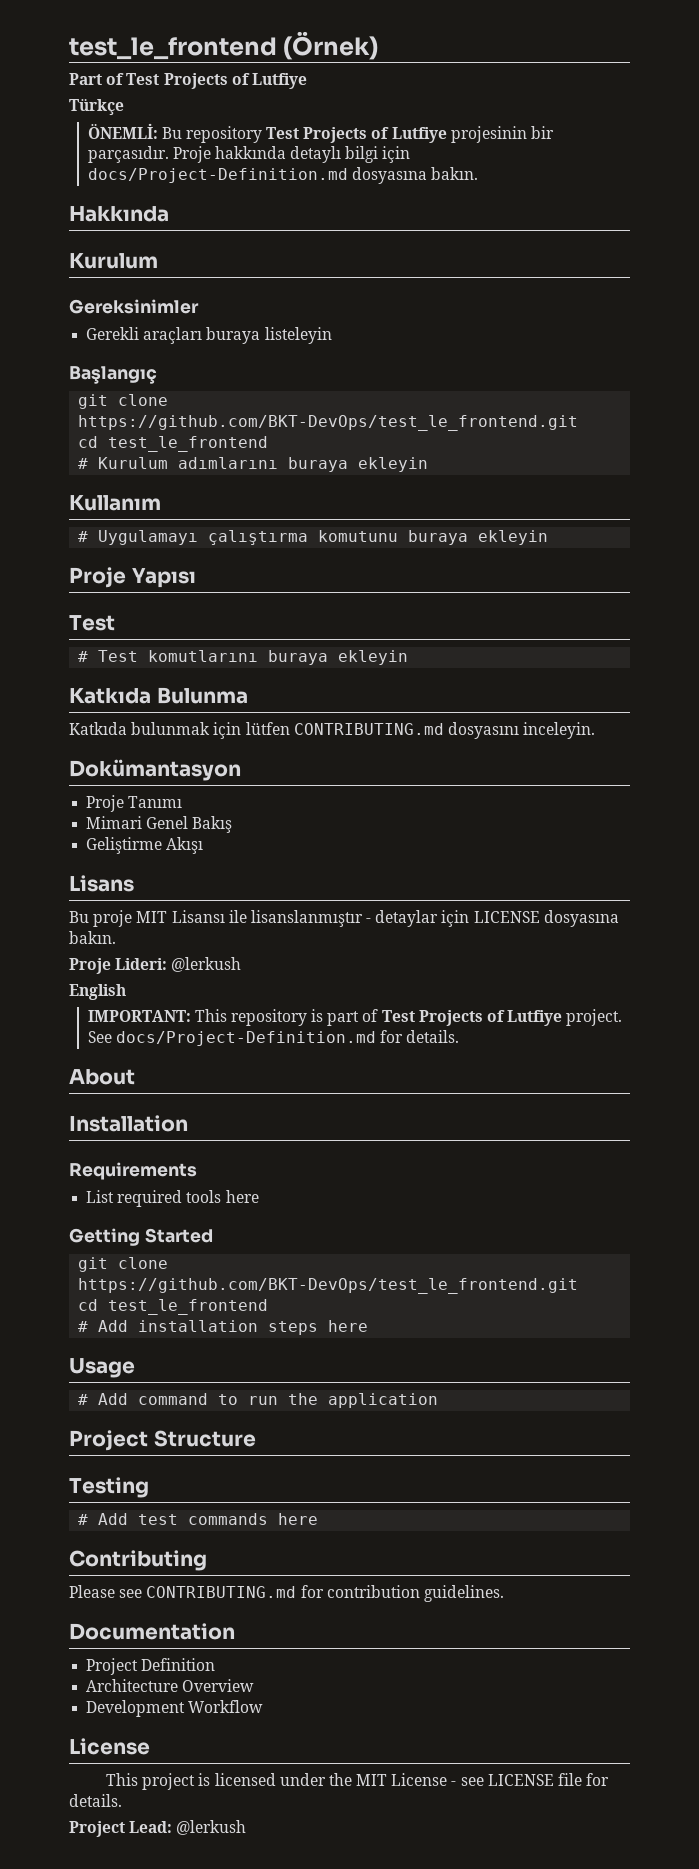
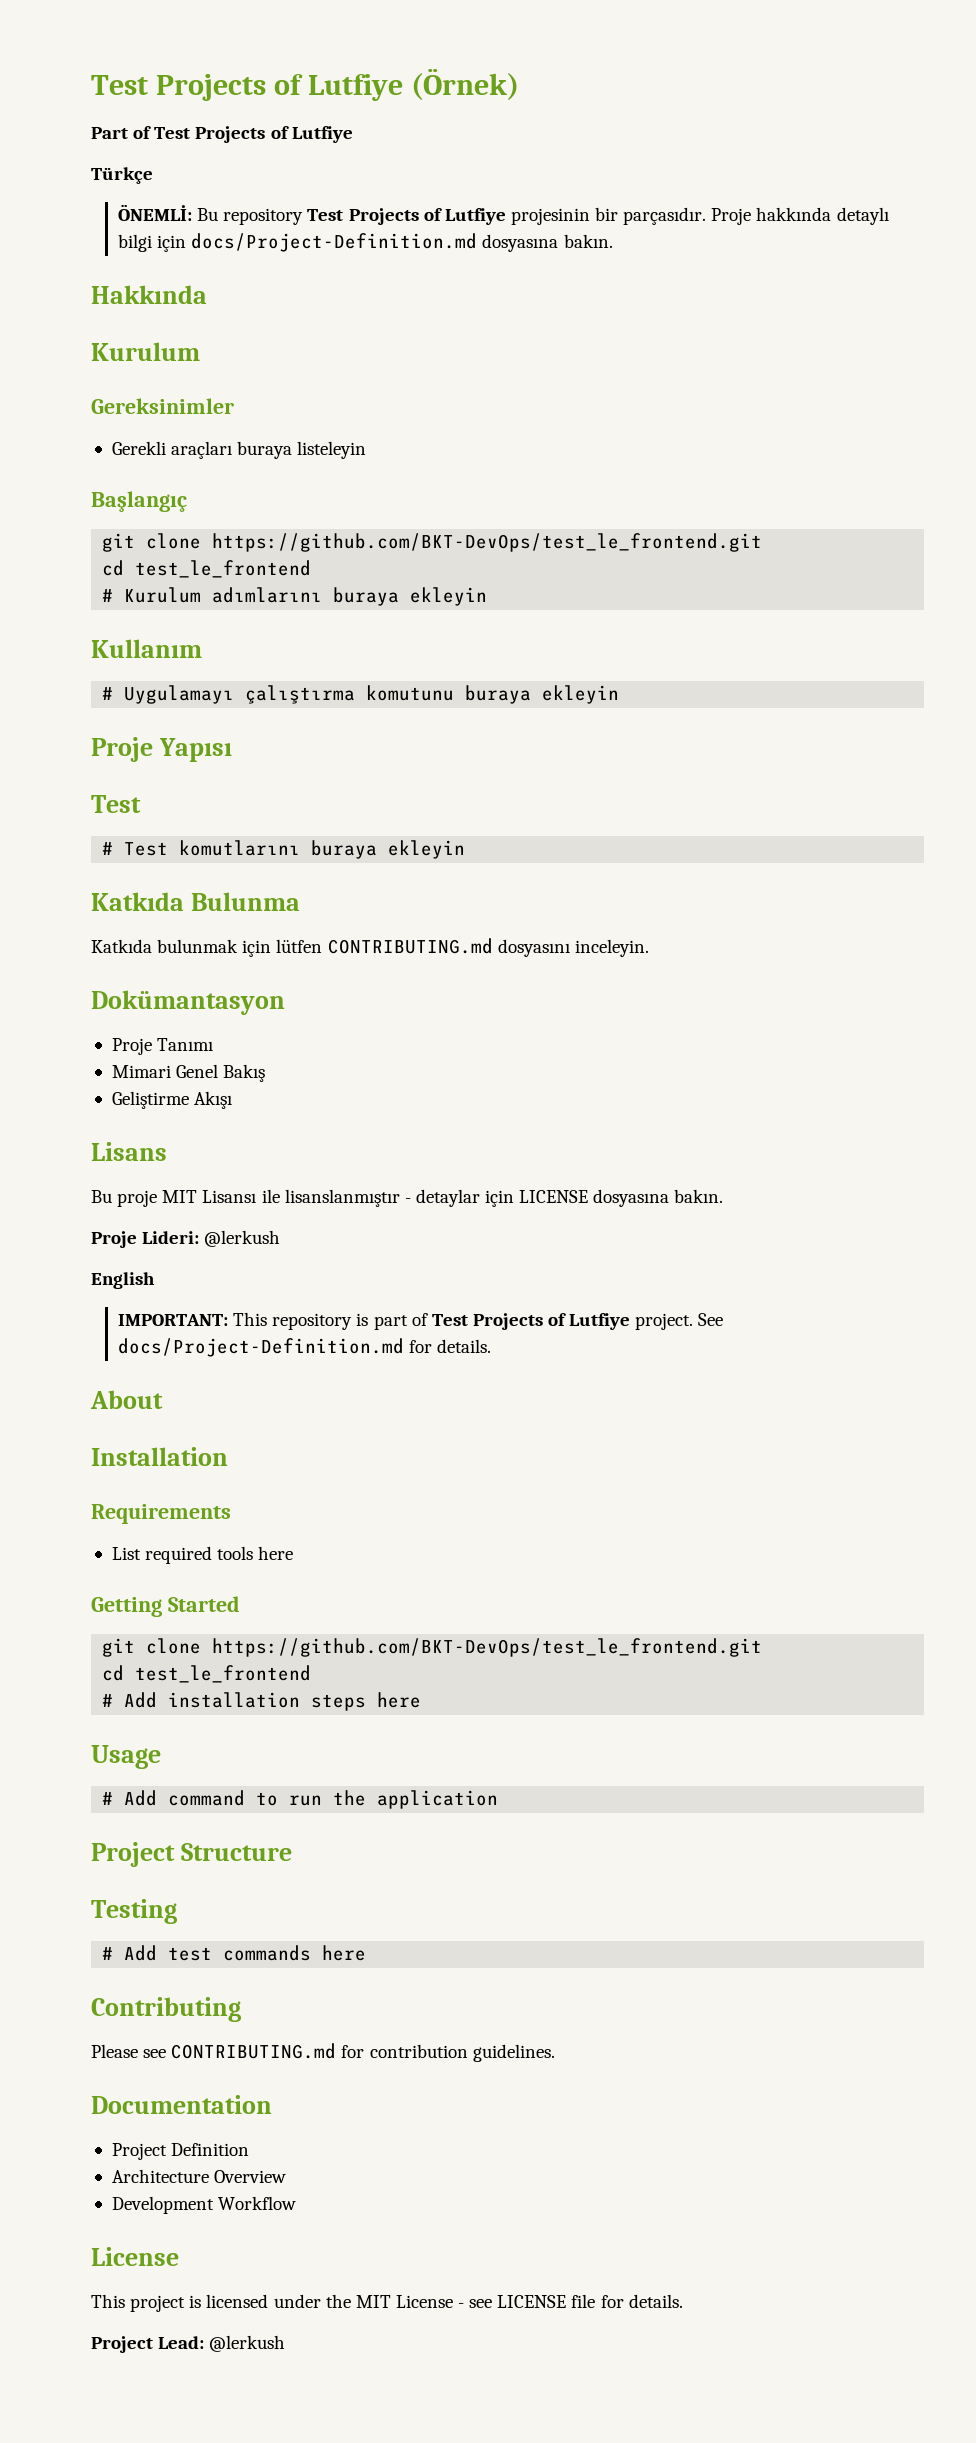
[69,37,277,60] test_le_frontend -> [91,74,403,101] Test Projects of Lutfiye

